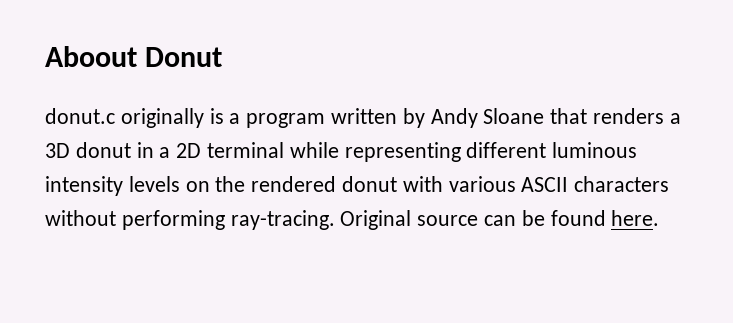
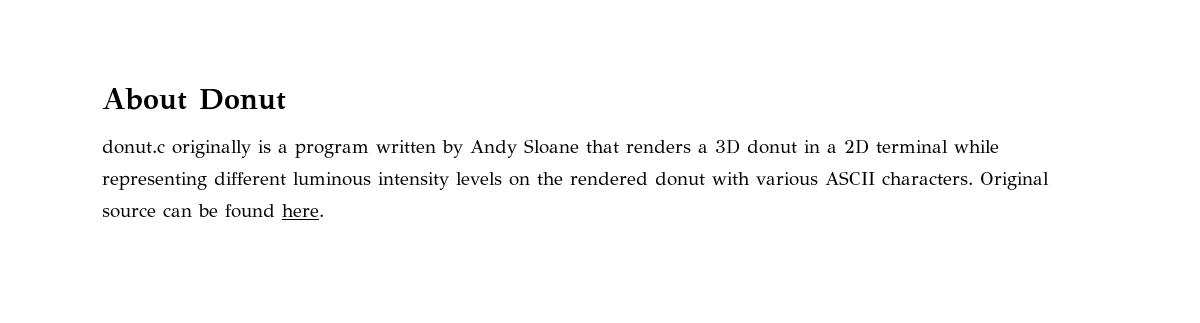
[45,46,137,67] Aboout -> [102,88,187,110] About
[574,176,670,192] [45,210,335,230] characters without performing ray-tracing. -> [882,172,973,185] characters.

